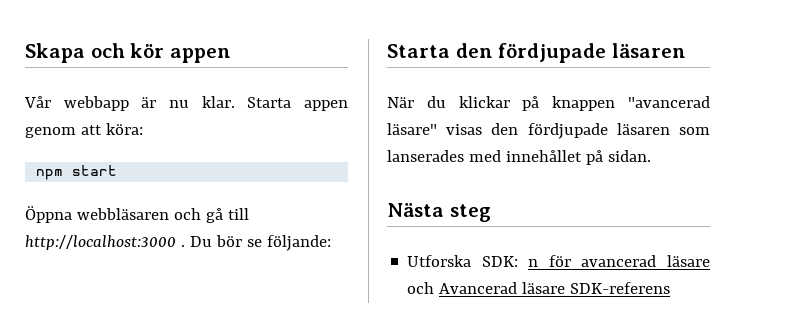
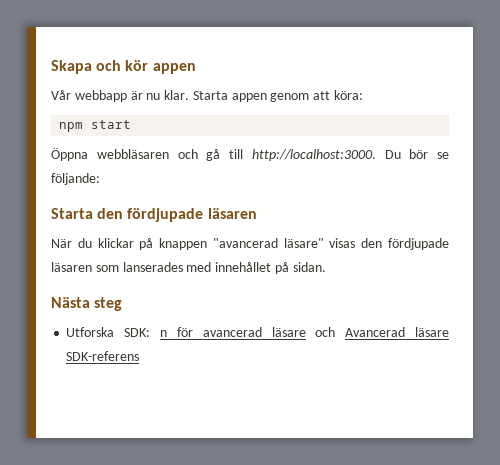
[25,235,185,250] http://localhost:3000 . -> [251,149,376,161] http://localhost:3000.

